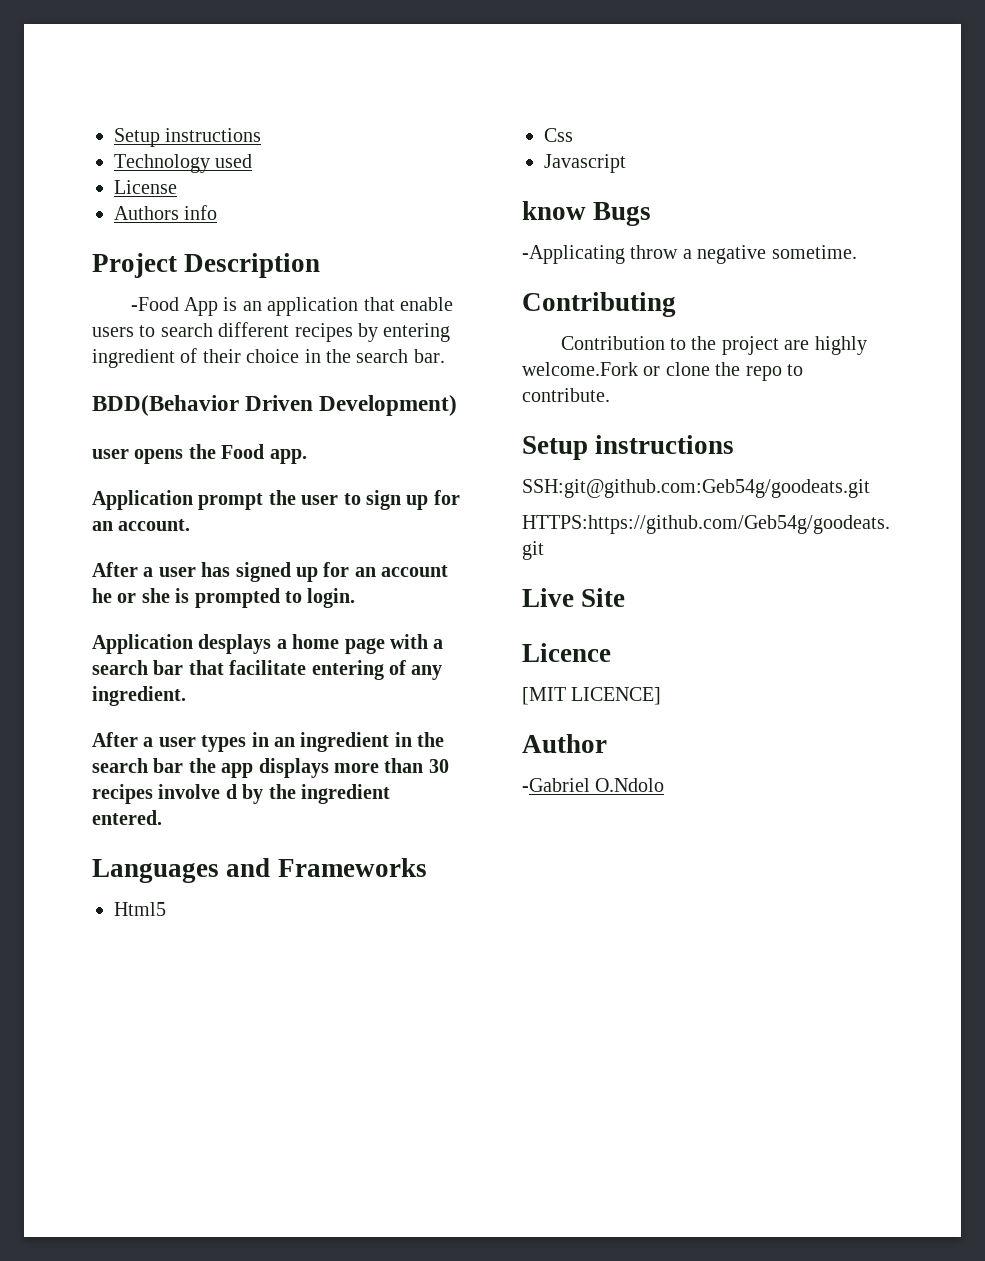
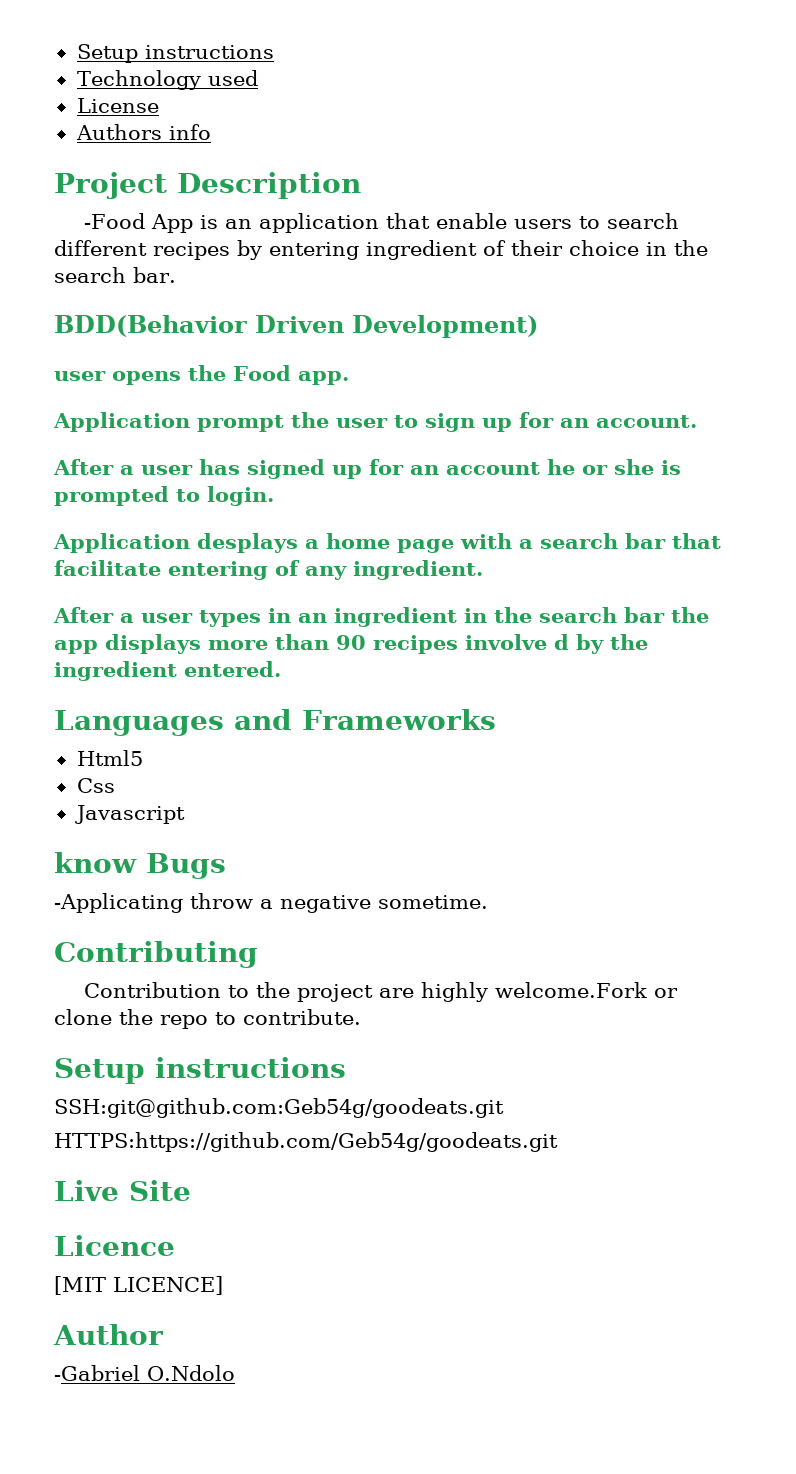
[428,759,449,773] 30 -> [336,635,366,650] 90

